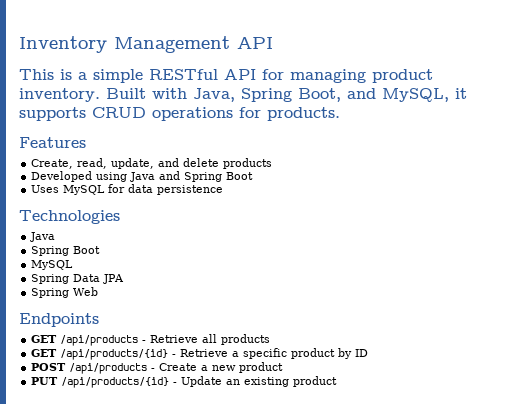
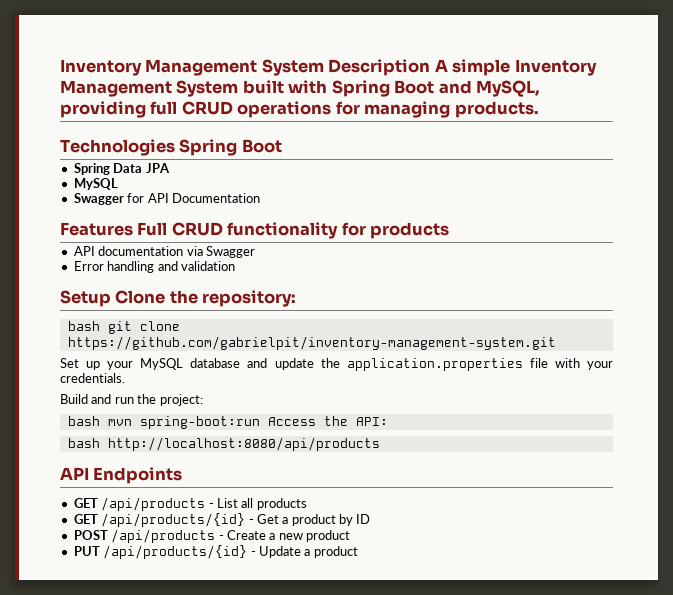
[19,36,273,53] [19,69,433,83] [19,88,467,102] [19,107,86,121] Inventory Management API // This is a simple RESTful API for managing product inventory. Built with Java, Spring Boot, and MySQL, it supports -> [60,59,597,76] [60,80,541,97] [60,101,178,118] Inventory Management System Description A simple Inventory Management System built with Spring Boot and MySQL, providing full
(261, 112) none -> [364,101,451,118] managing
[19,137,86,148] [31,158,273,169] [31,171,254,182] [31,184,224,195] [19,210,120,224] [30,232,56,242] [31,246,101,256] [31,260,74,270] [31,274,125,284] [31,287,99,298] Features // Create, read, update, and delete products // Developed using Java and Spring Boot // Uses MySQL for data persistence // Technologies // Java // Spring Boot // MySQL // Spring Data JPA // Spring Web // -> [60,139,282,156] [73,163,170,175] [73,178,118,190] [73,193,260,205] [60,222,450,239] [73,246,255,258] [73,261,235,273] [60,290,297,307] [67,321,180,334] [67,336,556,350] [60,358,613,371] [60,373,125,383] [60,394,203,406] [67,416,388,429] [67,437,380,451] [60,467,89,480] Technologies Spring Boot // Spring Data JPA // MySQL // Swagger for API Documentation // Features Full CRUD functionality for products // API documentation via Swagger // Error handling and validation // Setup Clone the repository: // bash git clone https://github.com/gabrielpit/inventory-management-system.git // Set up your MySQL database and update the application.properties file with your credentials. // Build and run the project: // bash mvn spring-boot:run Access the API: // bash http://localhost:8080/api/products // API
[150,335,199,343] Retrieve -> [216,498,238,508] List
[180,348,288,359] Retrieve a specific -> [256,514,289,524] Get a
[226,377,290,387] an existing -> [304,549,311,556] a

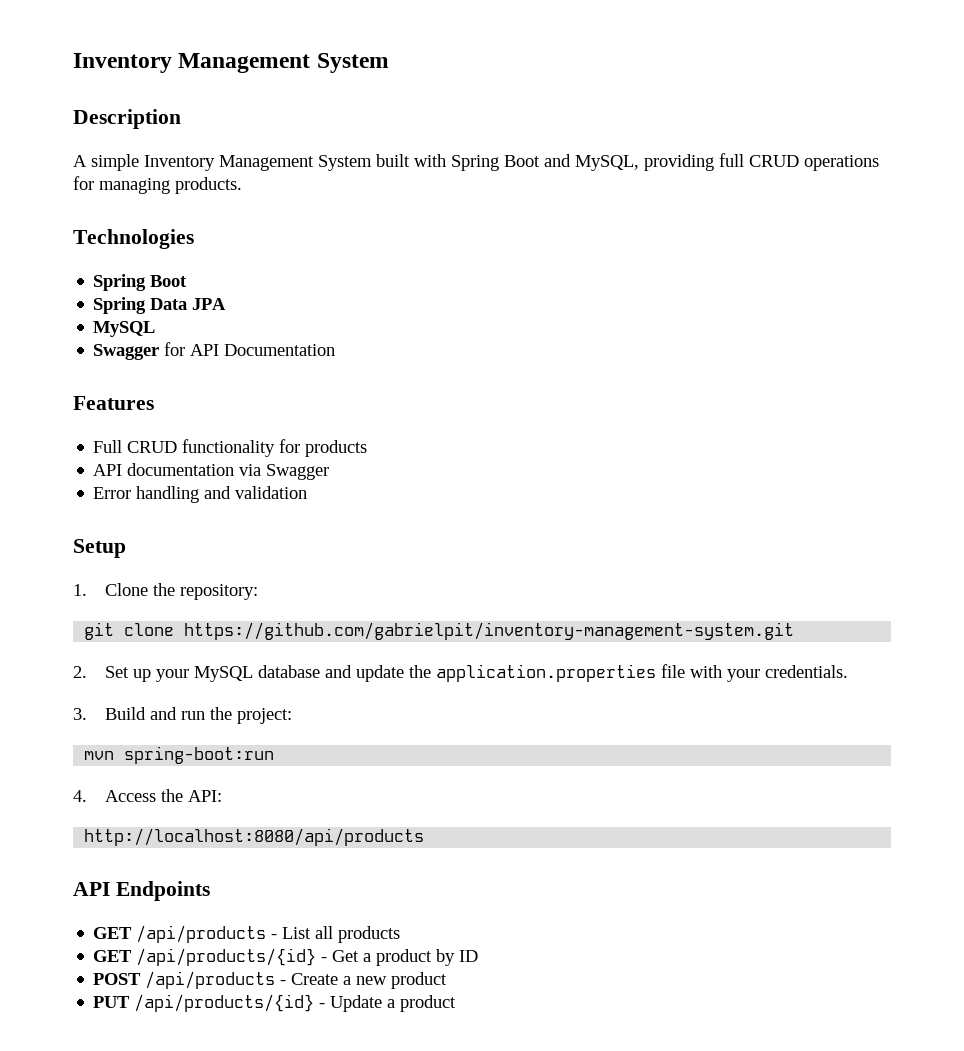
[60,59,324,76] Inventory Management System -> [73,53,389,73] Inventory Management System //
(431, 67) none -> (181, 119) //
(175, 147) none -> (194, 239) //
(133, 229) none -> (154, 403) //
(111, 298) none -> [73,584,87,596] // 1.
[67,321,100,331] bash -> (258, 592) none
(556, 343) none -> [73,666,87,678] 2.
(125, 378) none -> [73,708,87,720] 3.
[67,416,100,426] bash -> (292, 716) none
(260, 422) none -> [73,790,87,802] // 4.
[67,438,100,448] bash -> (222, 796) none

